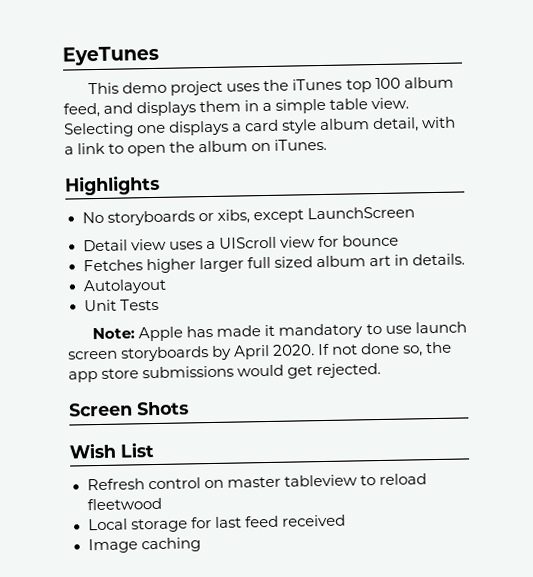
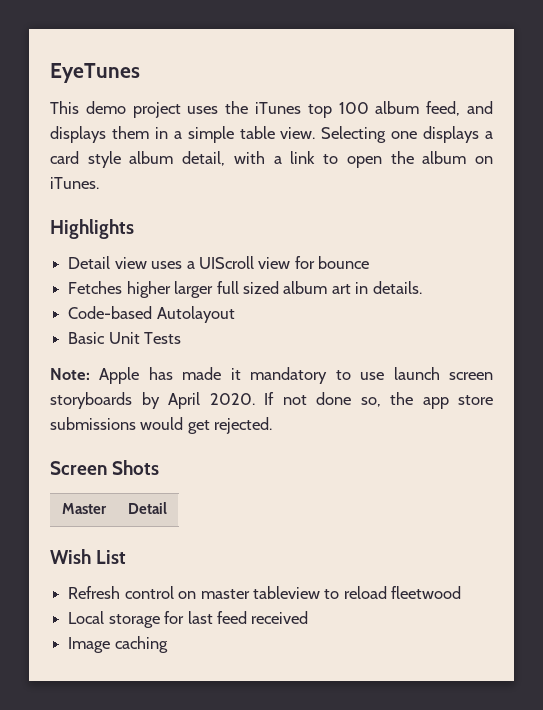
[81,206,415,226] // No storyboards or xibs, except LaunchScreen -> (134, 229) none
(465, 259) none -> [68,306,153,319] Code-based
(167, 286) none -> [68,332,106,344] Basic
(189, 408) none -> [61,503,107,514] [128,502,167,514] // Master | Detail

